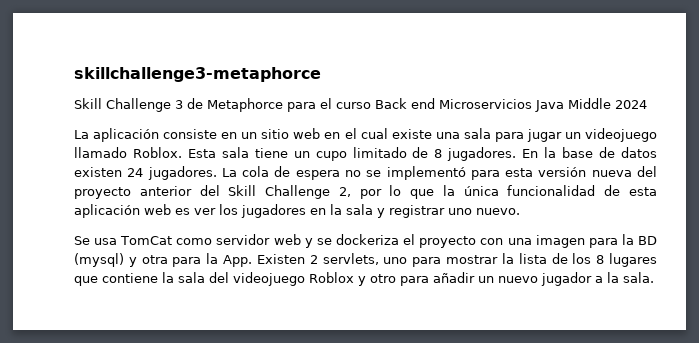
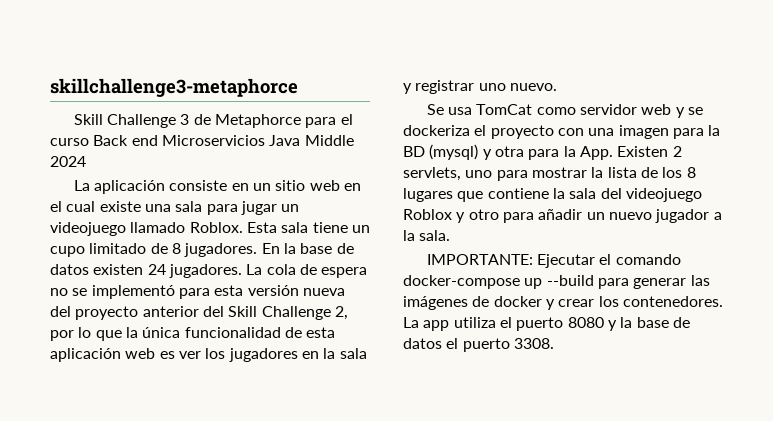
(654, 277) none -> [426,254,681,268] [403,275,710,289] [403,296,723,310] [403,317,690,331] [403,338,554,352] // IMPORTANTE: Ejecutar el comando docker-compose up --build para generar las imágenes de docker y crear los contenedores. La app utiliza el puerto 8080 y la base de datos el puerto 3308.

